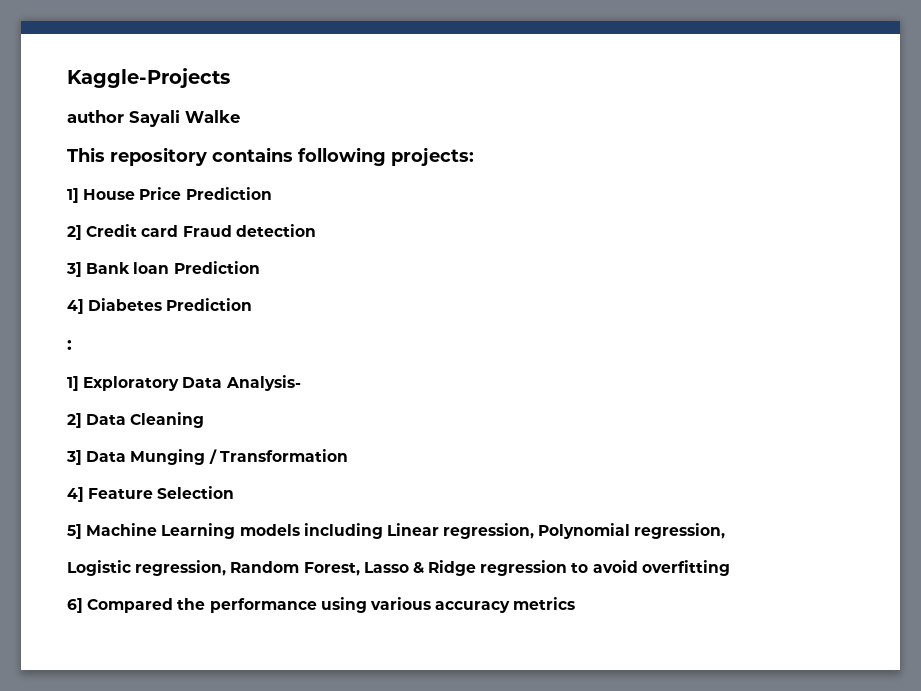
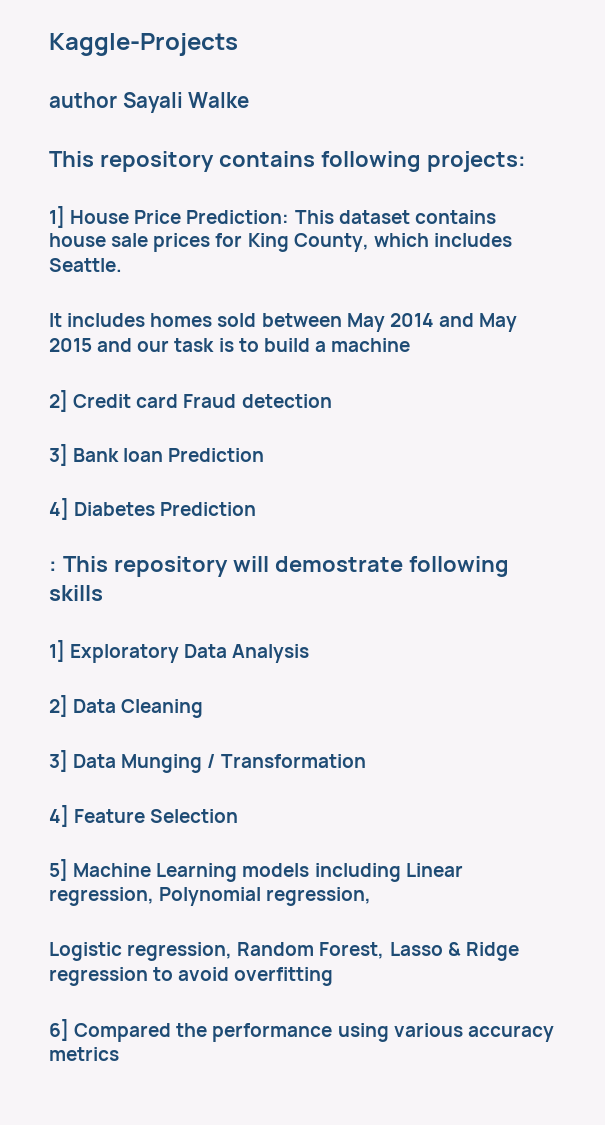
[185,187,272,200] Prediction -> [186,210,496,224] [49,233,512,252] [49,258,122,272] [49,313,518,332] [49,338,411,352] Prediction: This dataset contains house sale prices for King County, which includes Seattle. // It includes homes sold between May 2014 and May 2015 and our task is to build a machine
(72, 345) none -> [62,556,509,577] [49,585,103,601] This repository will demostrate following skills
[225,375,301,391] Analysis- -> [232,644,310,663] Analysis

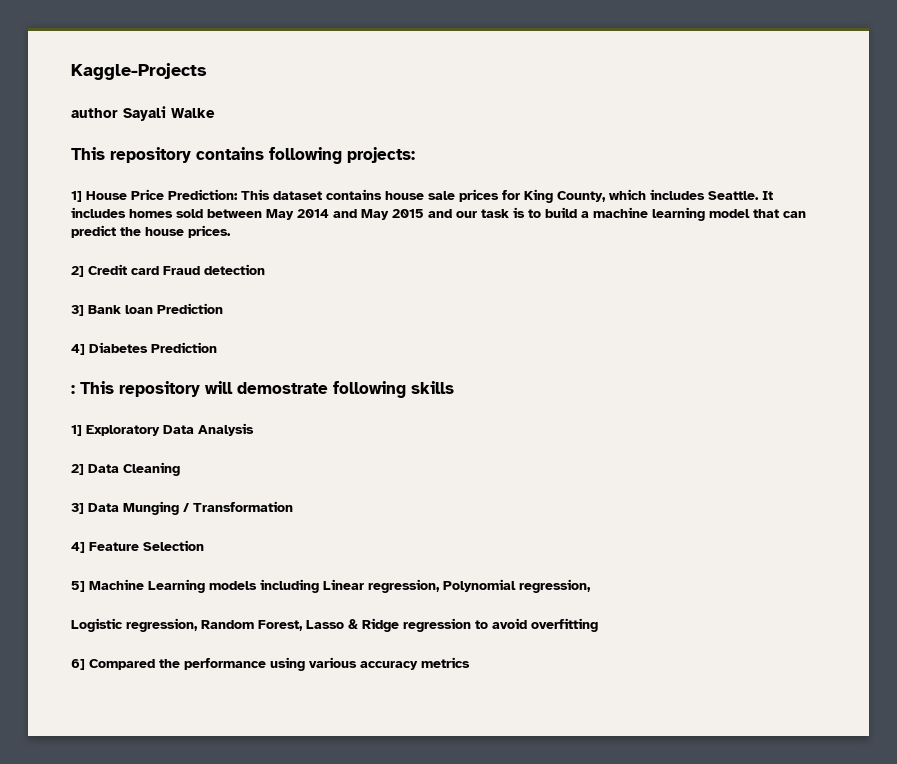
(122, 265) // -> (759, 195) none
(411, 345) none -> [652,207,806,221] [71,225,231,238] learning model that can predict the house prices.

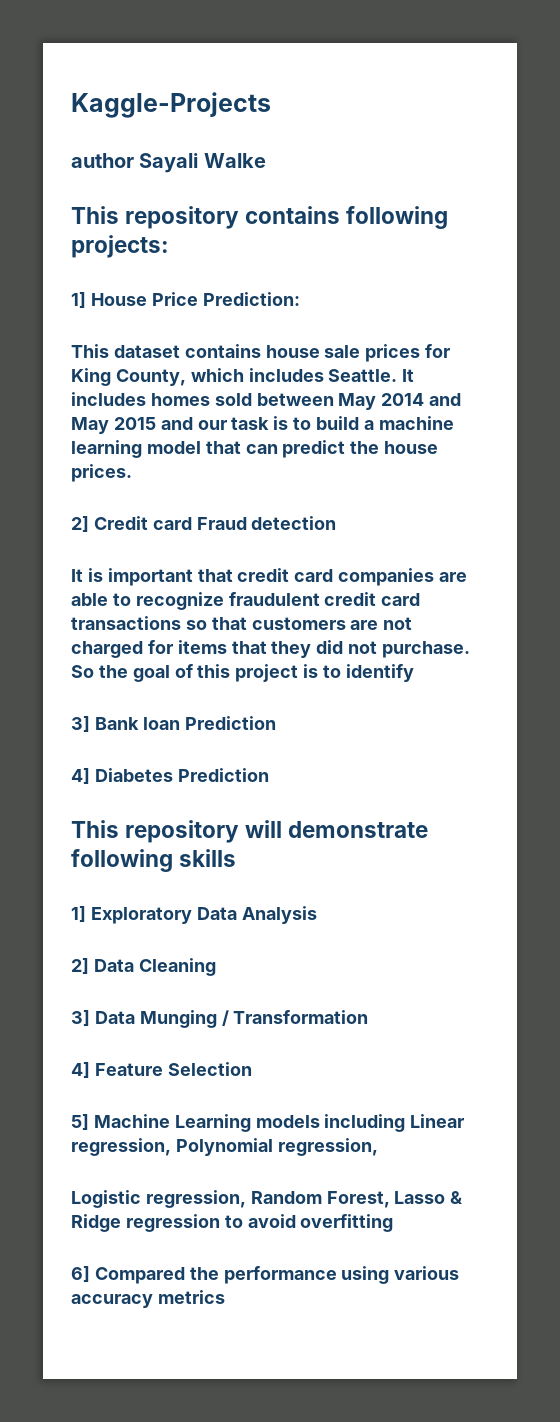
(238, 194) none -> (300, 299) //
(265, 269) none -> [71,568,468,586] [71,592,421,610] [71,616,413,630] [71,640,471,658] [71,664,414,682] // It is important that credit card companies are able to recognize fraudulent credit card transactions so that customers are not charged for items that they did not purchase. So the goal of this project is to identify
[71,385,75,394] : -> (269, 775) none
[237,382,328,394] demostrate -> [288,821,429,838] demonstrate

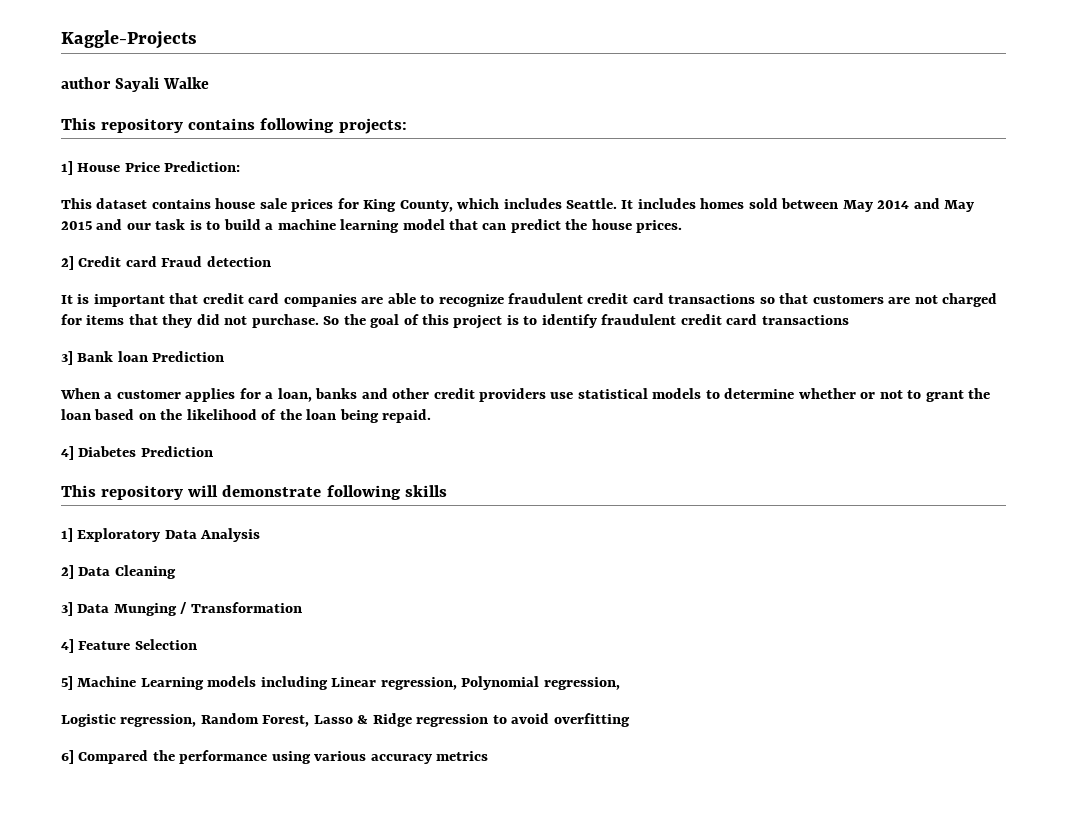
(414, 673) none -> [601,314,849,325] fraudulent credit card transactions
(276, 723) none -> [60,388,991,402] [61,409,432,423] // When a customer applies for a loan, banks and other credit providers use statistical models to determine whether or not to grant the loan based on the likelihood of the loan being repaid.

